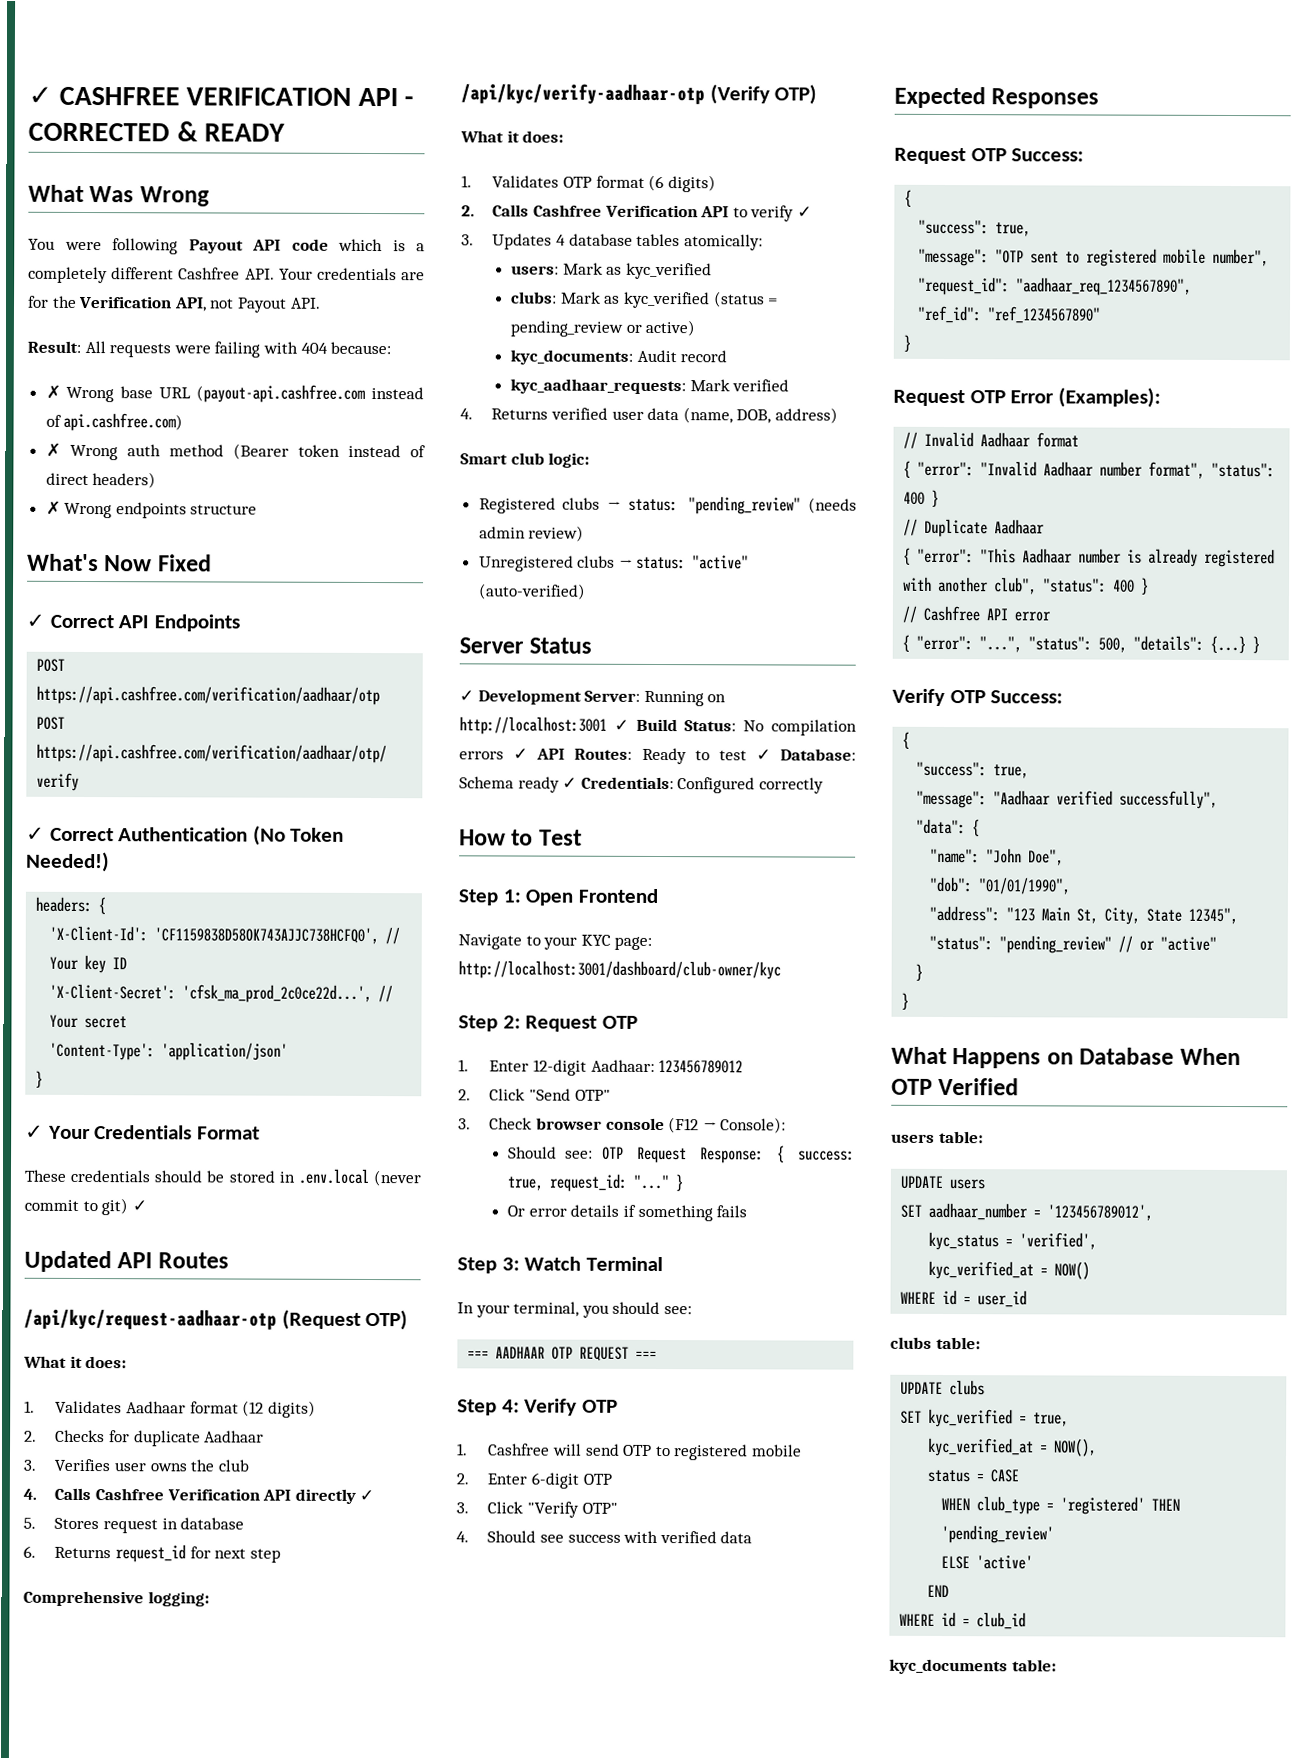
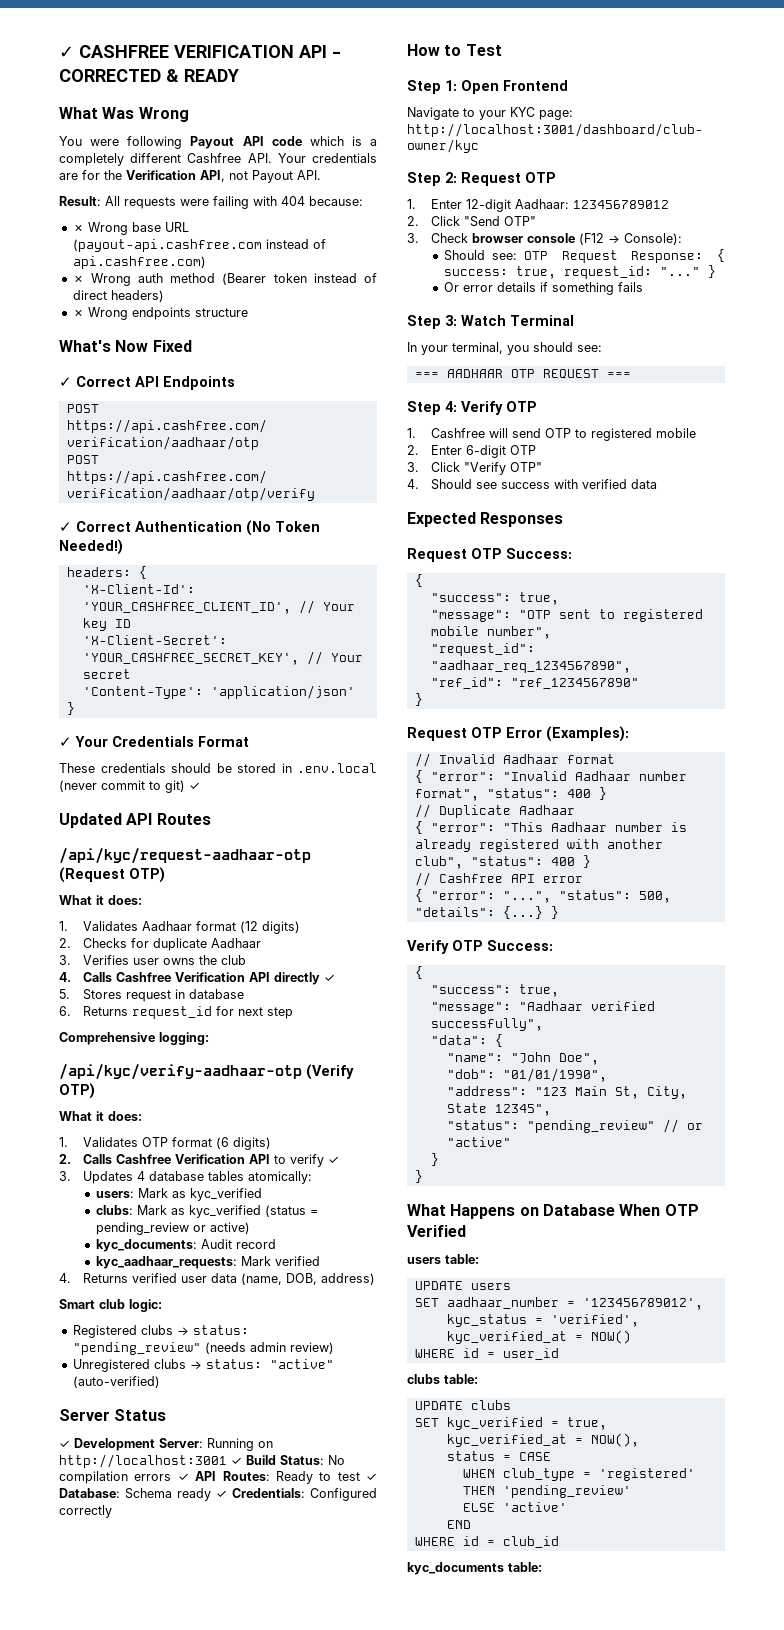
[154,927,380,945] 'CF1159838D58OK743AJJC738HCFQ0', -> [82,602,291,614] 'YOUR_CASHFREE_CLIENT_ID',
[182,984,373,1004] 'cfsk_ma_prod_2c0ce22d...', -> [82,653,299,665] 'YOUR_CASHFREE_SECRET_KEY',

